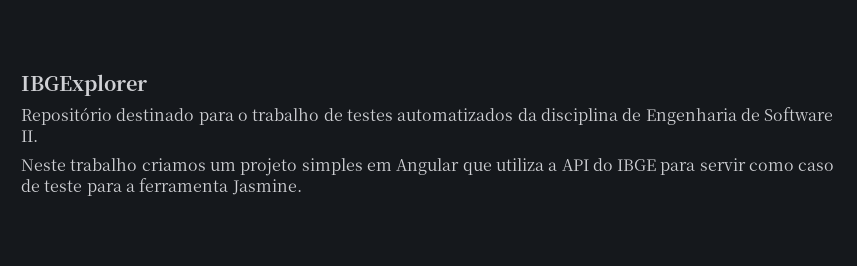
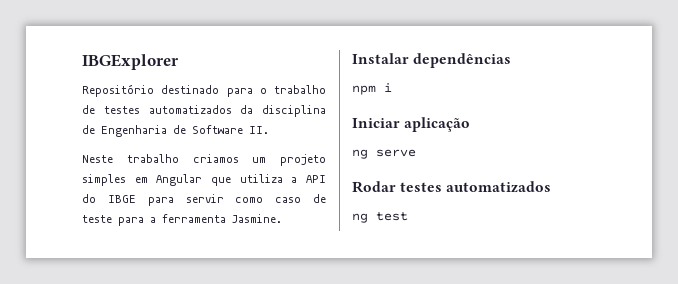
(302, 187) none -> [352,53,512,68] [352,83,392,95] [352,117,471,132] [352,149,416,159] [352,181,552,193] [352,212,408,223] // Instalar dependências // npm i // Iniciar aplicação // ng serve // Rodar testes automatizados // ng test

